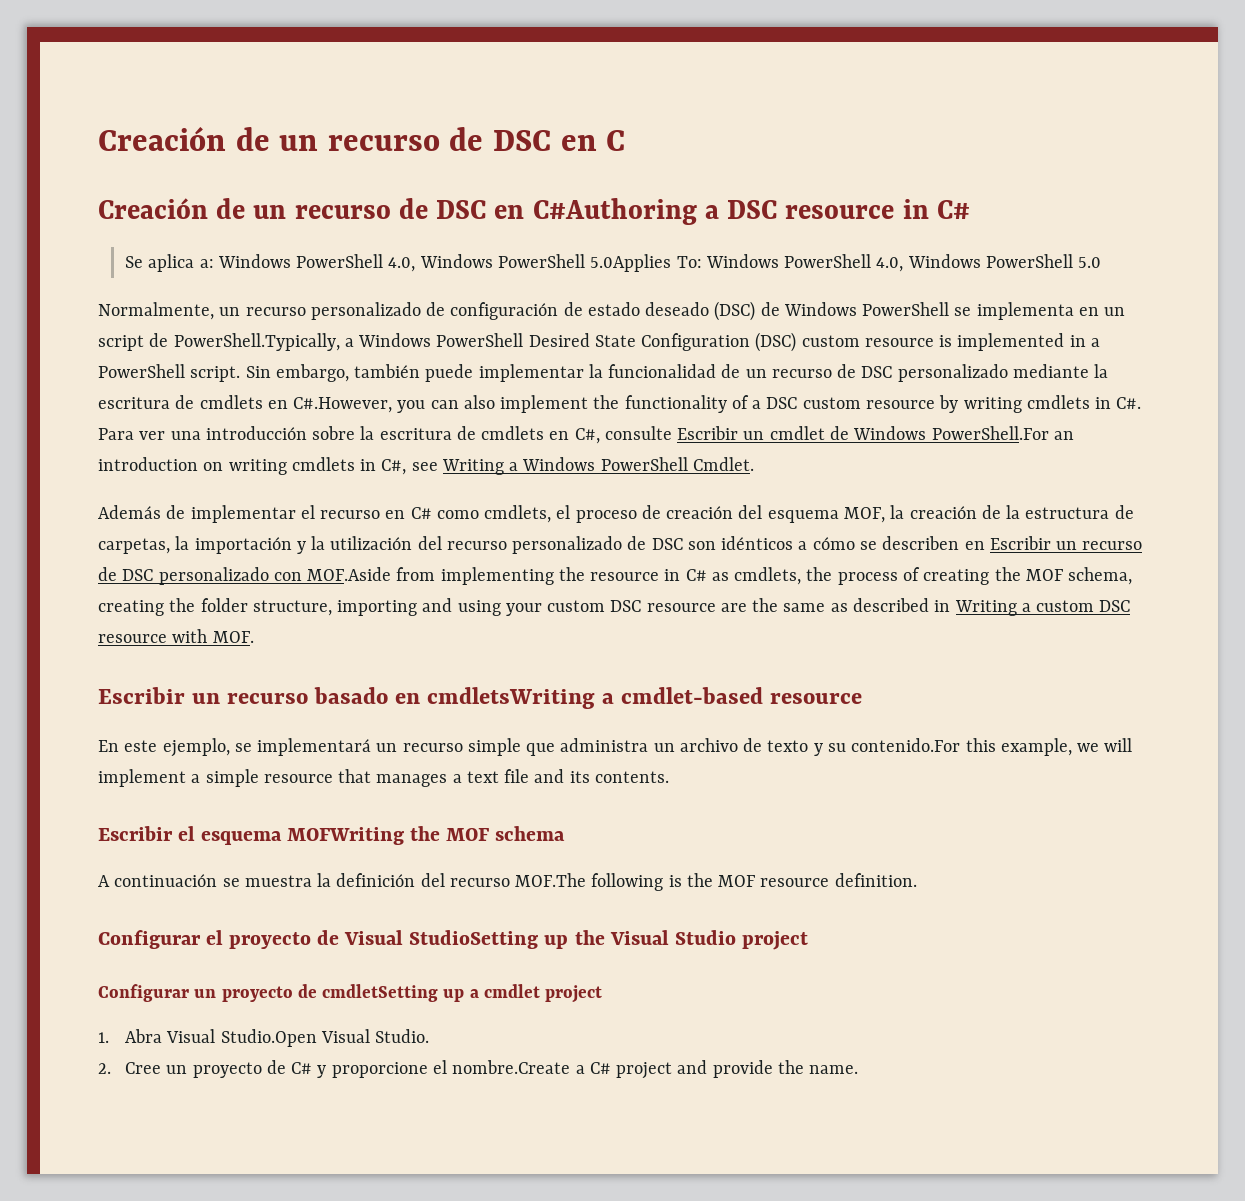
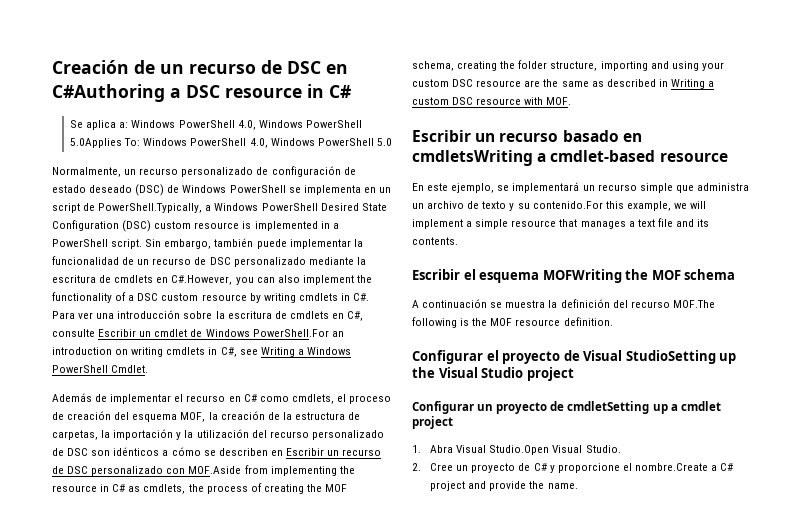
[98,126,626,151] [98,198,525,219] Creación de un recurso de DSC en C // Creación de un recurso de DSC en -> [52,60,348,74] Creación de un recurso de DSC en

